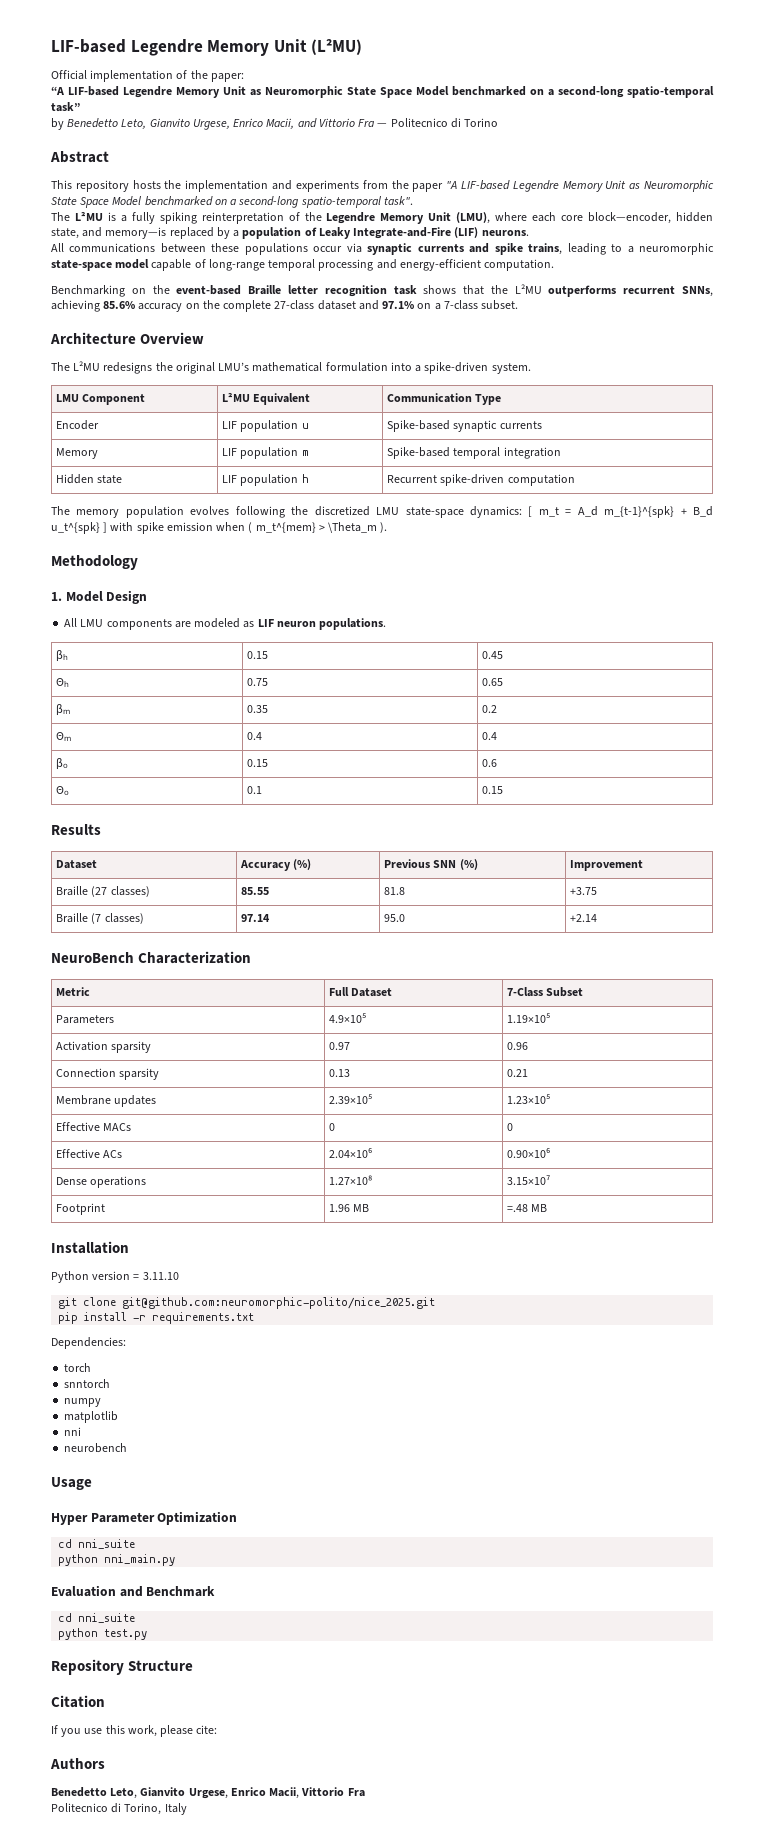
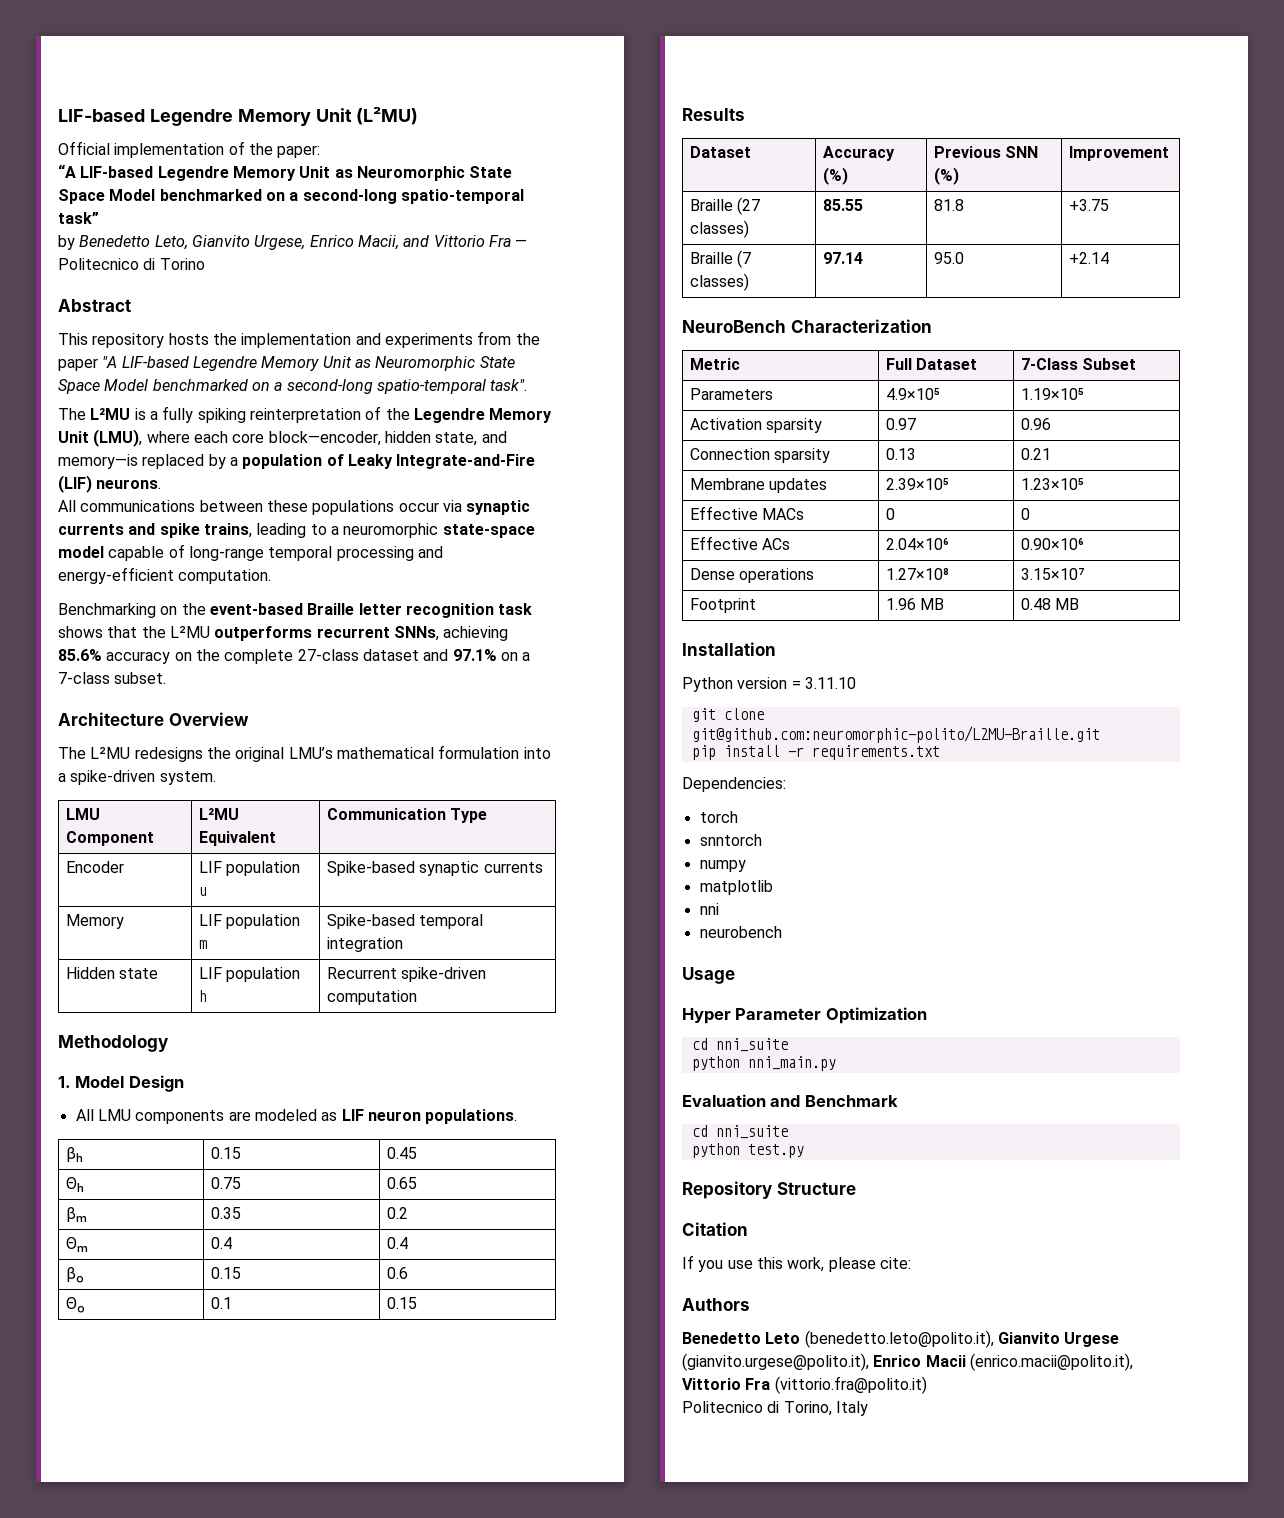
[51,506,713,518] [51,522,388,534] // The memory population evolves following the discretized LMU state-space dynamics: [ m_t = A_d m_{t-1}^{spk} + B_d u_t^{spk} ] with spike emission when ( m_t^{mem} > \Theta_m ). -> (418, 997) none
[507,1204,529,1212] =.48 -> [1021,598,1052,610] 0.48
[122,1297,436,1309] git@github.com:neuromorphic-polito/nice_2025.git -> [691,726,1100,743] git@github.com:neuromorphic-polito/L2MU-Braille.git
[110,1787,365,1799] Leto, Gianvito Urgese, Enrico Macii, Vittorio Fra -> [765,1330,1120,1348] [682,1353,1133,1371] [682,1376,927,1394] Leto (benedetto.leto@polito.it), Gianvito Urgese (gianvito.urgese@polito.it), Enrico Macii (enrico.macii@polito.it), Vittorio Fra (vittorio.fra@polito.it)

